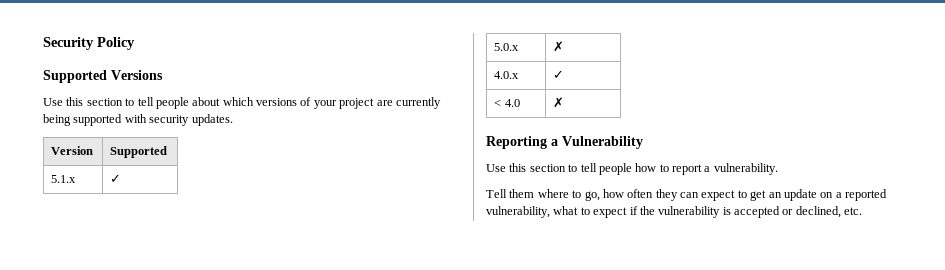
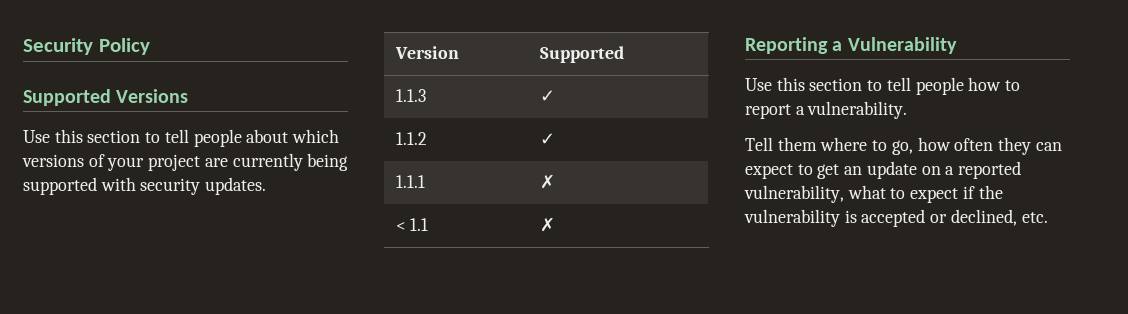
[51,175,77,183] [110,174,122,183] [494,43,520,51] [553,41,565,52] [494,71,520,79] [553,70,565,79] 5.1.x | ✓ // 5.0.x | ✗ // 4.0.x | ✓ -> [395,89,426,102] [539,90,555,102] [395,132,427,145] [539,133,555,145] [395,175,425,188] [539,174,555,189] 1.1.3 | ✓ // 1.1.2 | ✓ // 1.1.1 | ✗
[504,99,520,107] 4.0 -> [410,218,429,231] 1.1

